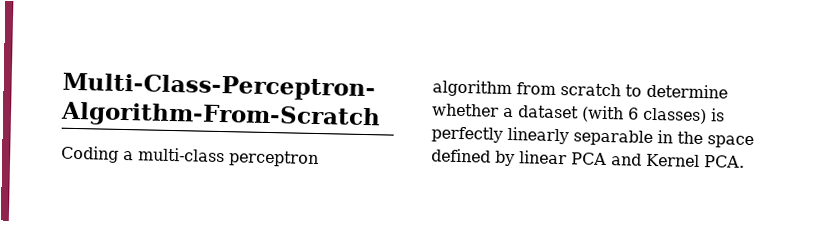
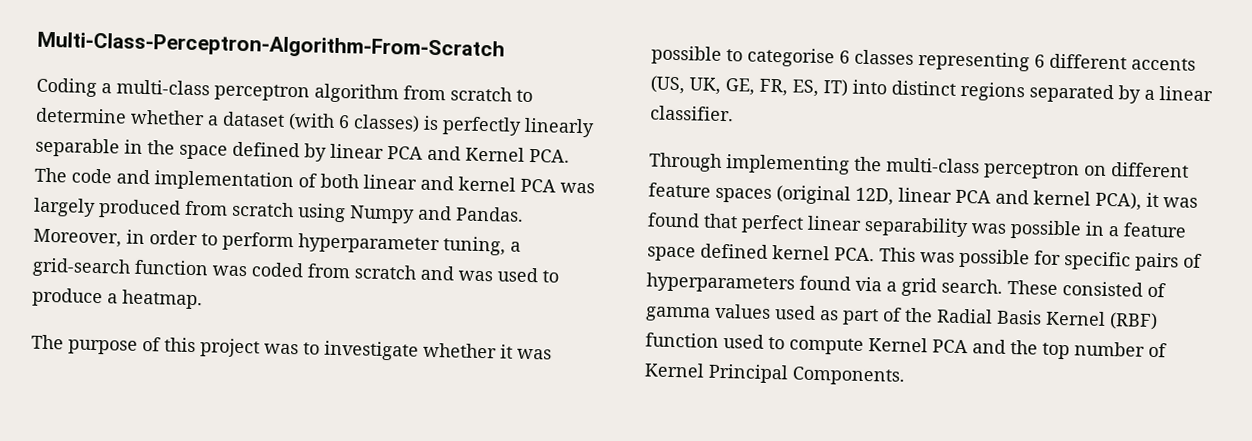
(745, 161) none -> [34,167,595,194] [33,197,524,224] [33,228,521,256] [32,257,559,283] [32,287,203,310] [31,334,552,361] [651,45,1196,72] [650,75,1213,104] [650,105,734,122] [649,152,1189,180] [648,182,1198,211] [647,212,1187,240] [647,243,1202,272] [646,272,1166,298] [645,303,1158,331] [645,332,1167,360] [644,362,905,386] The code and implementation of both linear and kernel PCA was largely produced from scratch using Numpy and Pandas. Moreover, in order to perform hyperparameter tuning, a grid-search function was coded from scratch and was used to produce a heatmap. // The purpose of this project was to investigate whether it was possible to categorise 6 classes representing 6 different accents (US, UK, GE, FR, ES, IT) into distinct regions separated by a linear classifier. // Through implementing the multi-class perceptron on different feature spaces (original 12D, linear PCA and kernel PCA), it was found that perfect linear separability was possible in a feature space defined kernel PCA. This was possible for specific pairs of hyperparameters found via a grid search. These consisted of gamma values used as part of the Radial Basis Kernel (RBF) function used to compute Kernel PCA and the top number of Kernel Principal Components.

